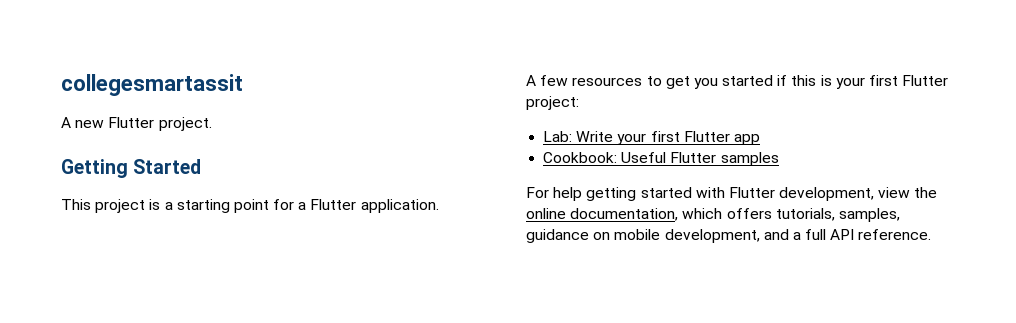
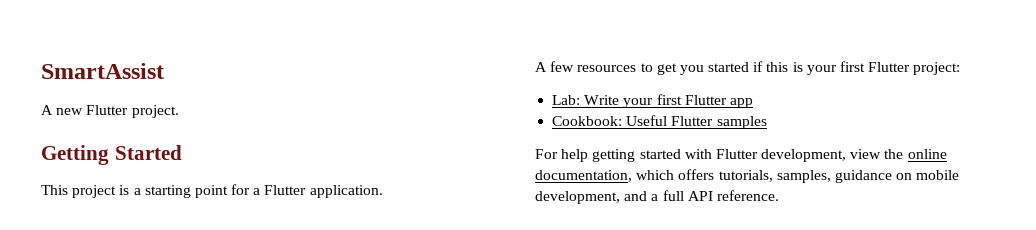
[61,74,243,96] collegesmartassit -> [41,63,164,79] SmartAssist

